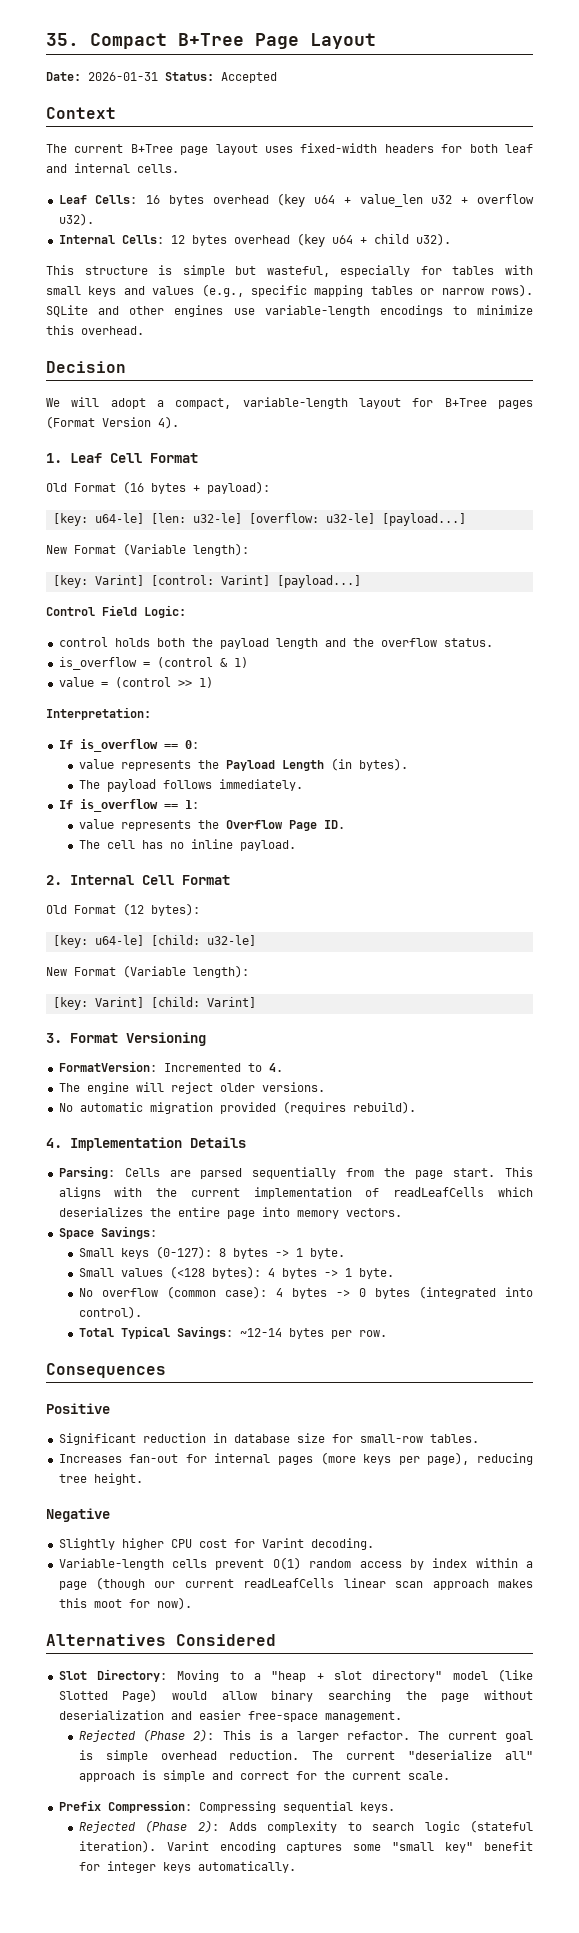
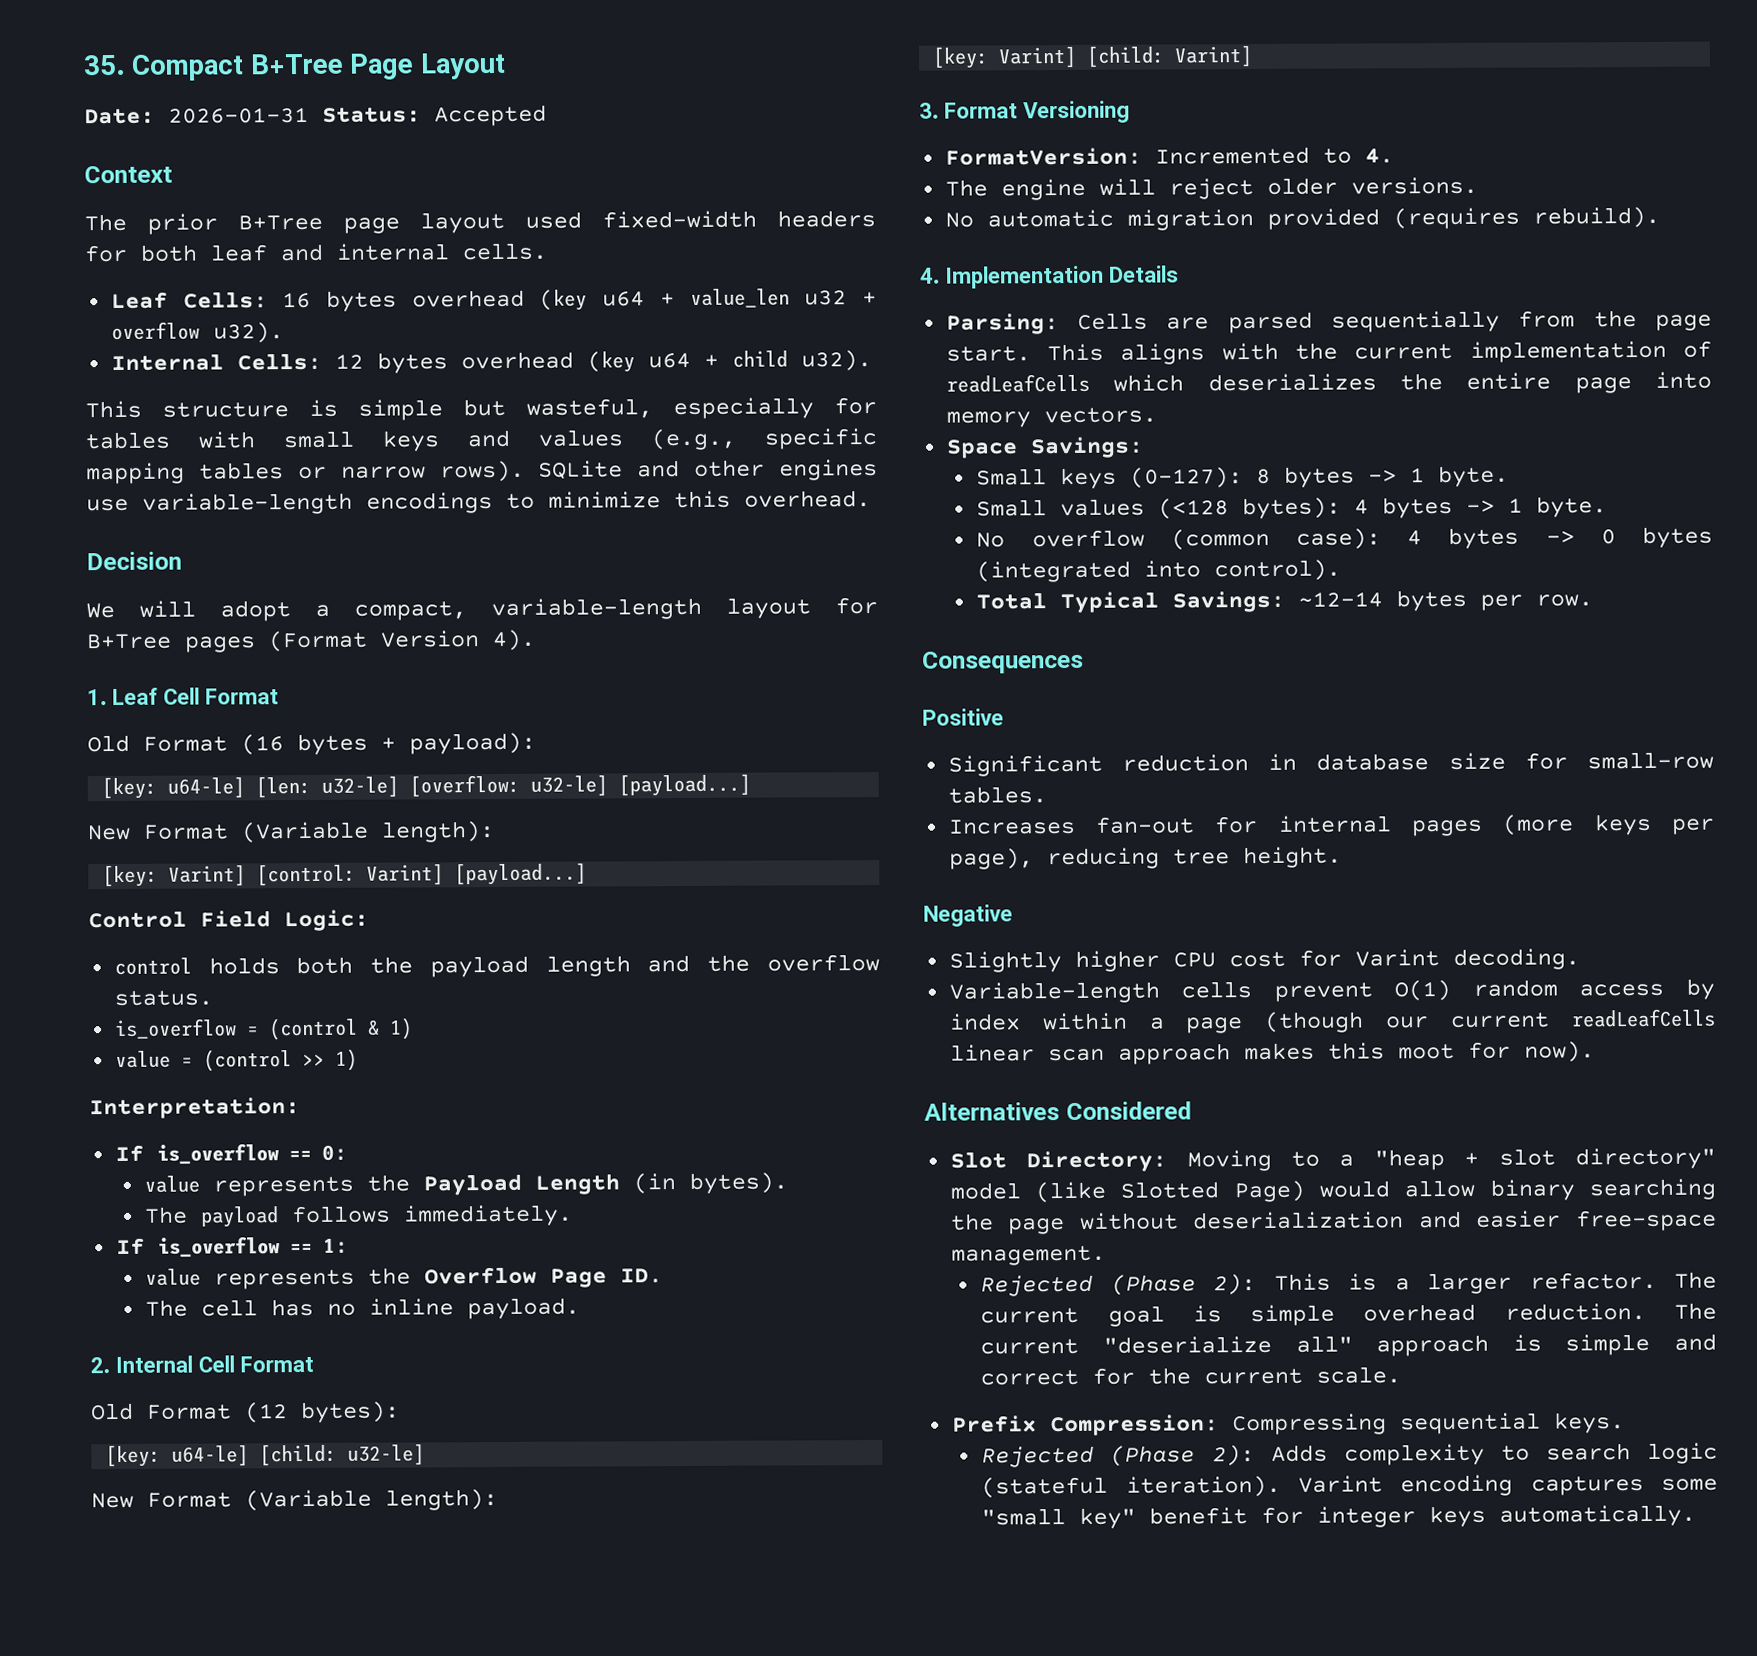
[74,144,124,153] current -> [147,213,218,235] prior
[265,146,293,153] uses -> [525,211,582,229] used

